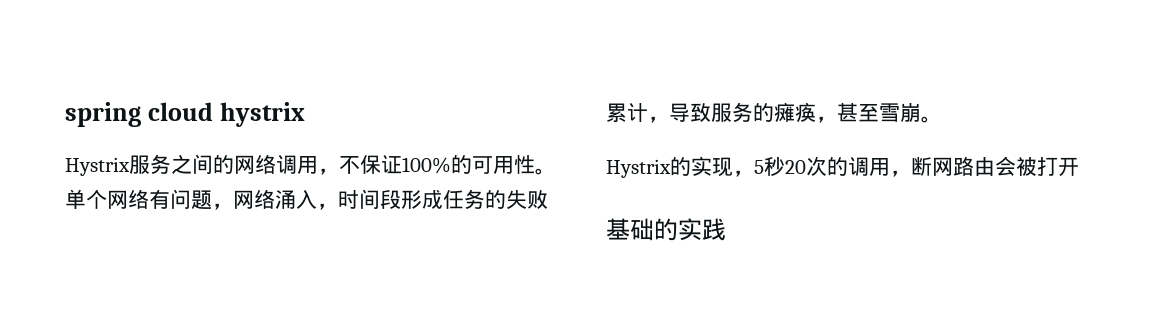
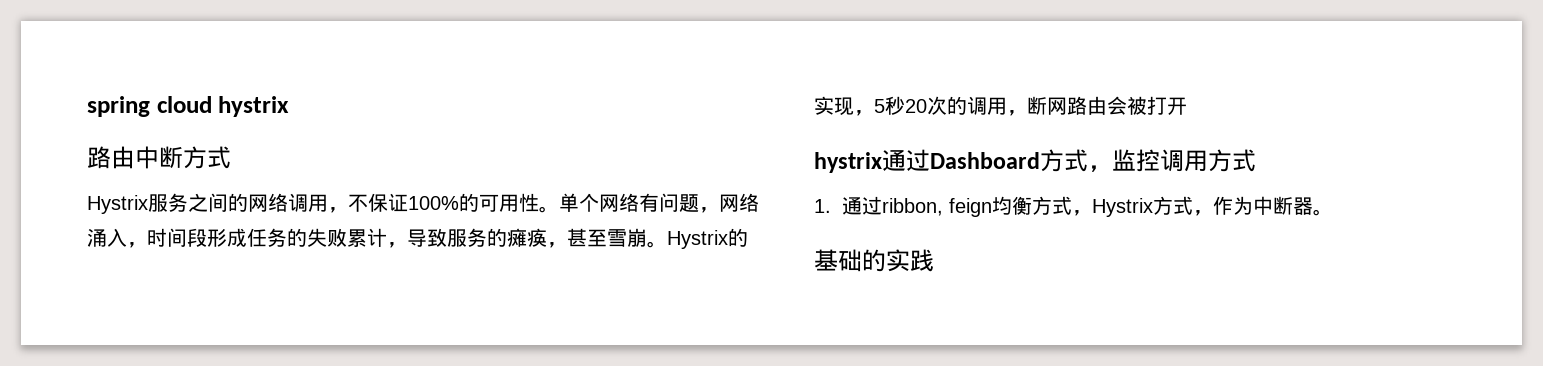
(306, 114) none -> [87,146,231,169] // 路由中断方式
(942, 119) // -> (667, 244) none
(1079, 167) none -> [814,149,1256,173] [814,196,1334,217] // hystrix通过Dashboard方式，监控调用方式 // 1.通过ribbon, feign均衡方式，Hystrix方式，作为中断器。

